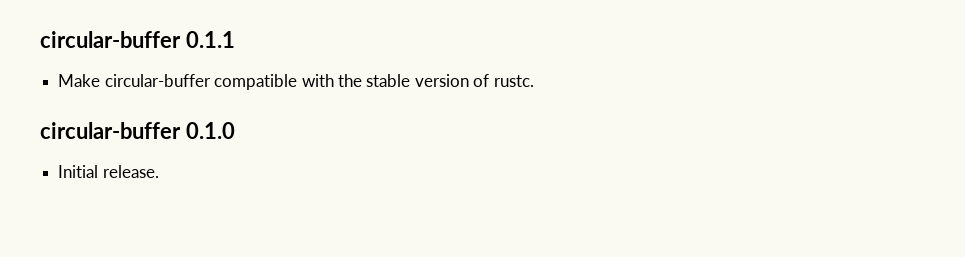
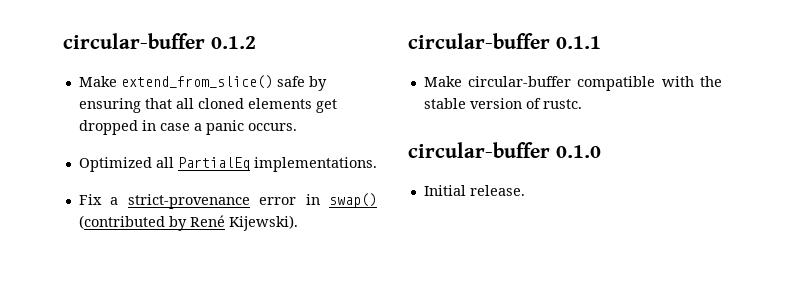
[40,31,181,48] circular-buffer -> [63,33,256,49] [78,75,327,91] [78,98,337,113] [78,120,297,135] [78,157,377,172] [78,193,378,209] [78,215,298,231] [408,33,550,49] circular-buffer 0.1.2 // Make extend_from_slice() safe by ensuring that all cloned elements get dropped in case a panic occurs. // Optimized all PartialEq implementations. // Fix a strict-provenance error in swap() (contributed by René Kijewski). // circular-buffer

